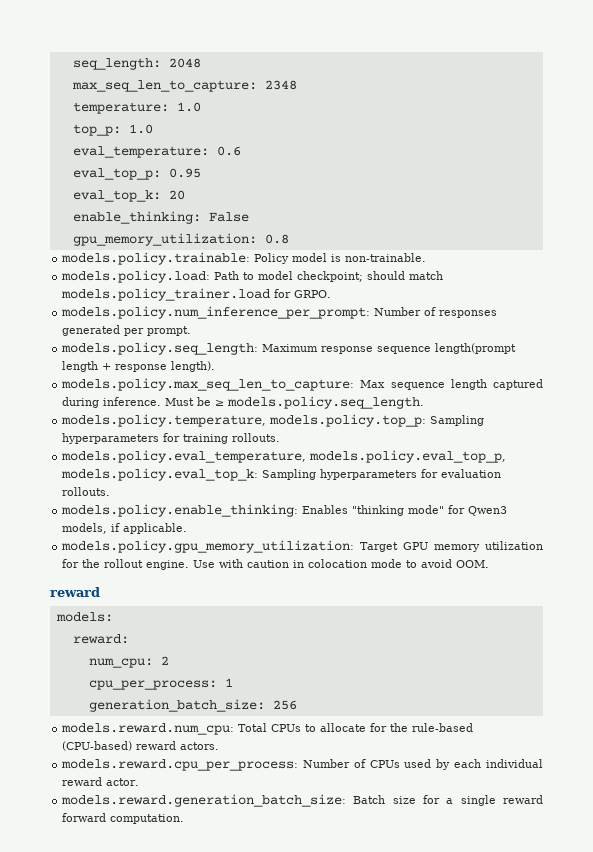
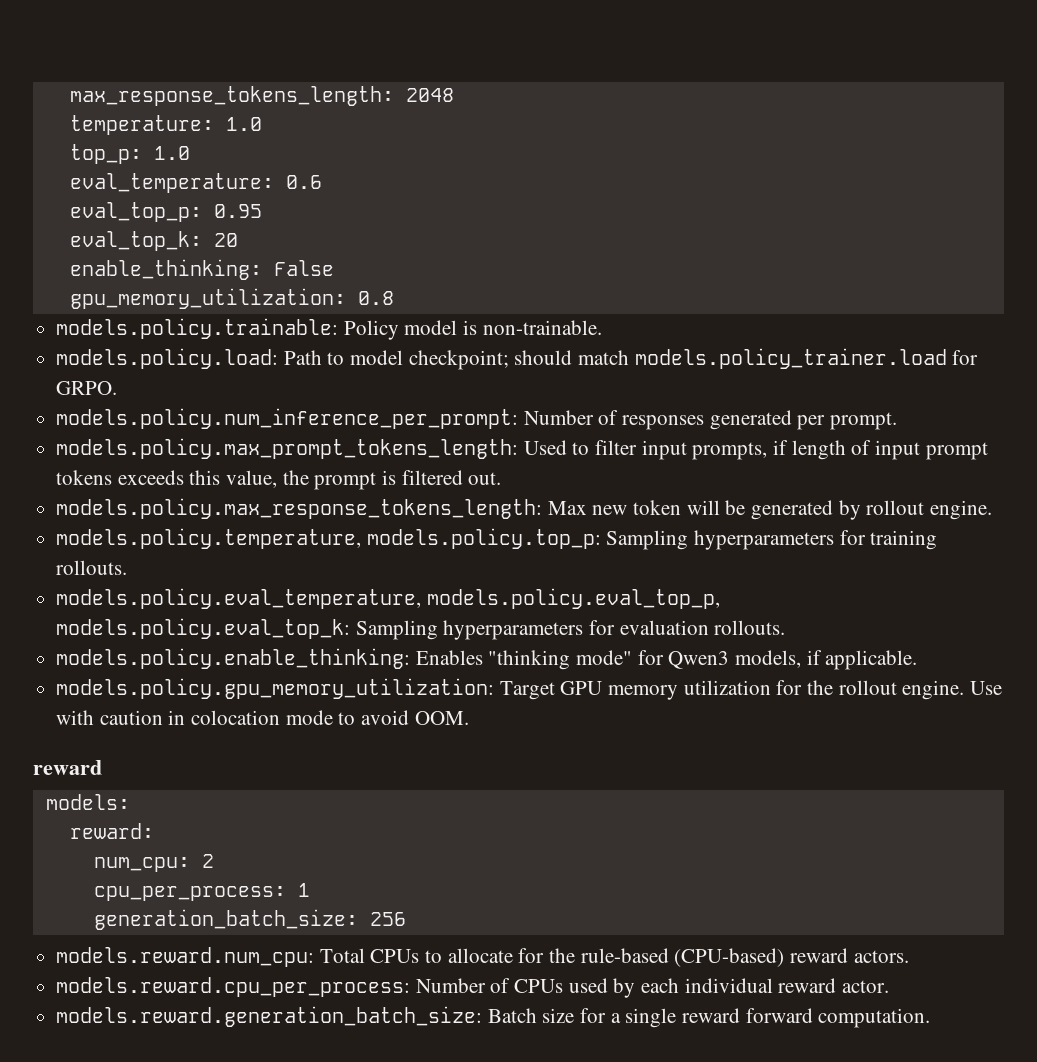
[72,58,161,70] seq_length: -> [69,86,394,106] max_response_tokens_length:
[71,80,297,92] // max_seq_len_to_capture: 2348 -> (454, 95) none
[61,342,517,355] [62,361,216,372] [61,378,544,391] [62,396,425,409] models.policy.seq_length: Maximum response sequence length(prompt length + response length). // models.policy.max_seq_len_to_capture: Max sequence length captured during inference. Must be ≥ models.policy.seq_length. -> [56,438,988,460] [56,470,502,490] [56,498,993,520] models.policy.max_prompt_tokens_length: Used to filter input prompts, if length of input prompt tokens exceeds this value, the prompt is filtered out. // models.policy.max_response_tokens_length: Max new token will be generated by rollout engine.

